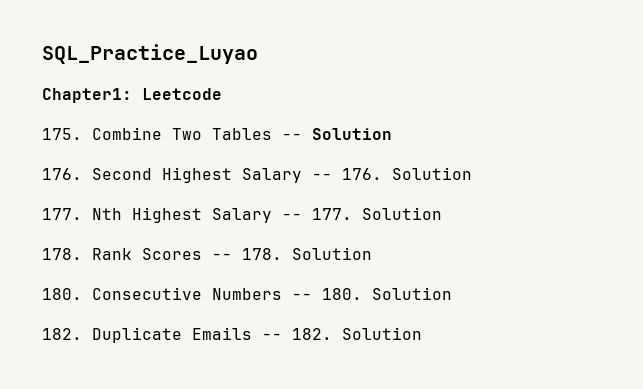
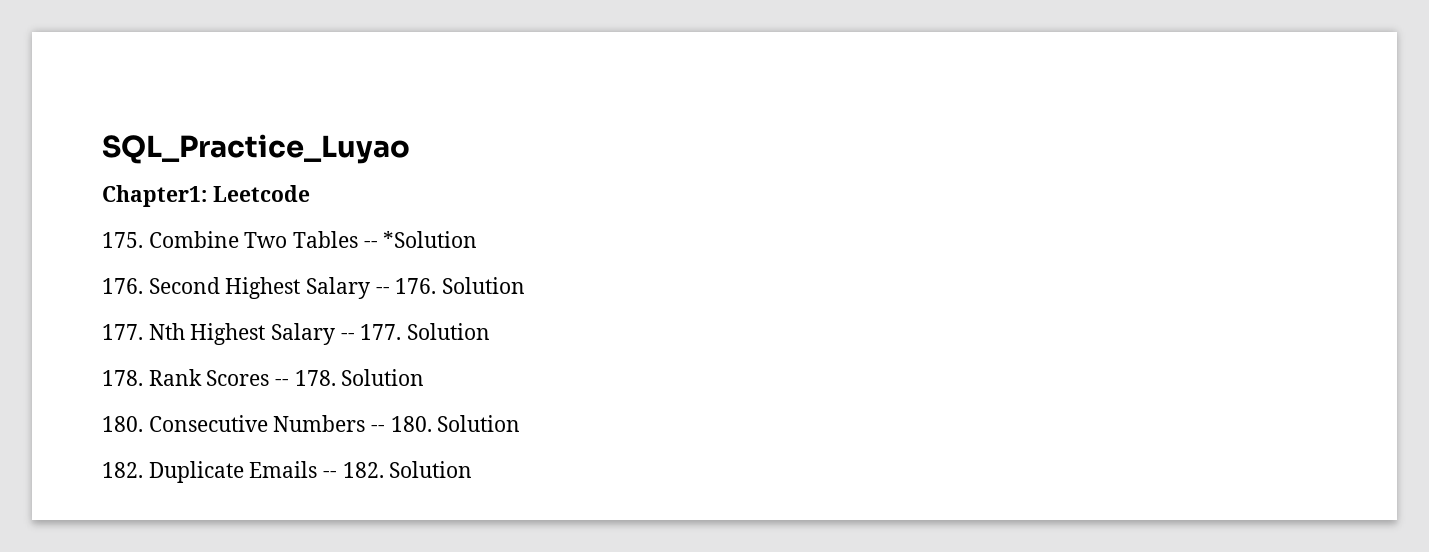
[312,128,392,140] Solution -> [383,231,478,248] *Solution

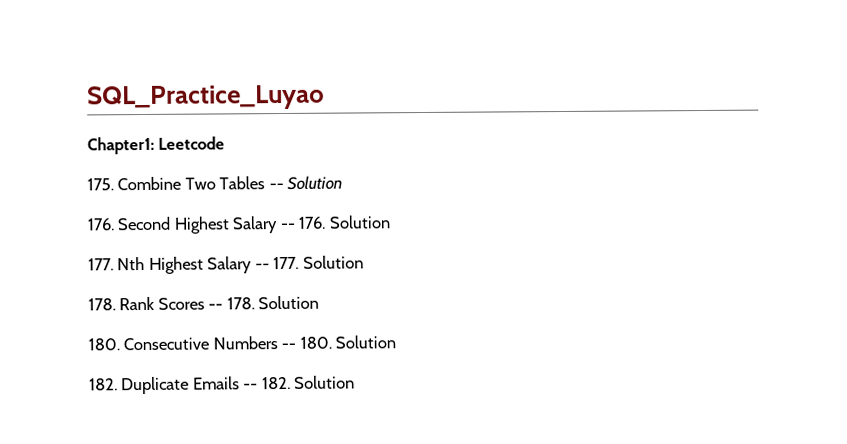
[383,231,478,248] *Solution -> [287,175,344,190] Solution

